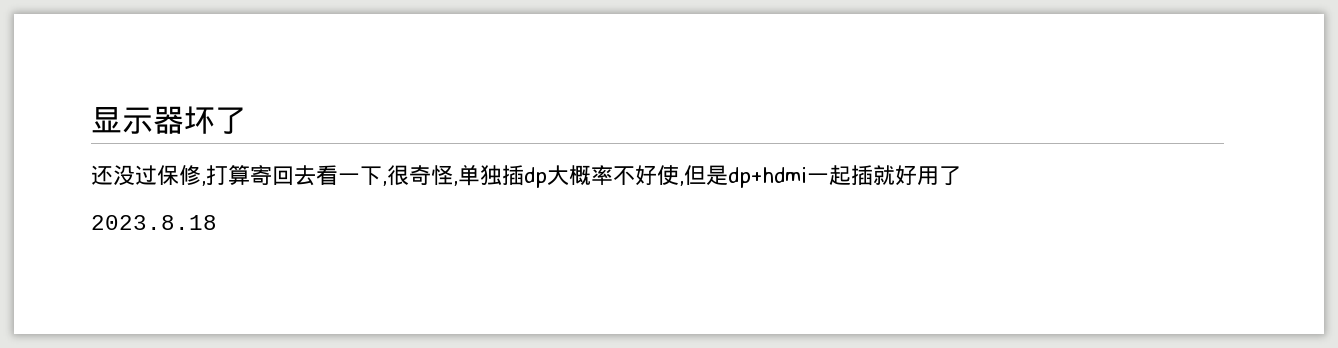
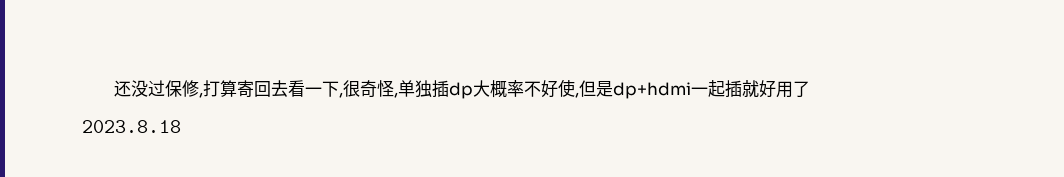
[91,106,246,134] 显示器坏了 // -> (114, 88) none

